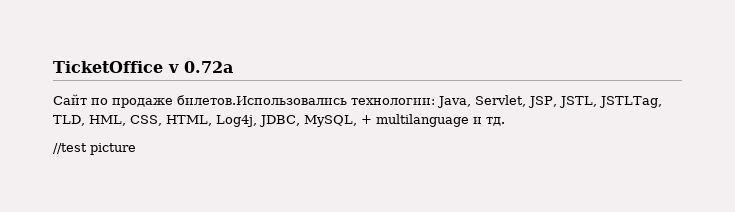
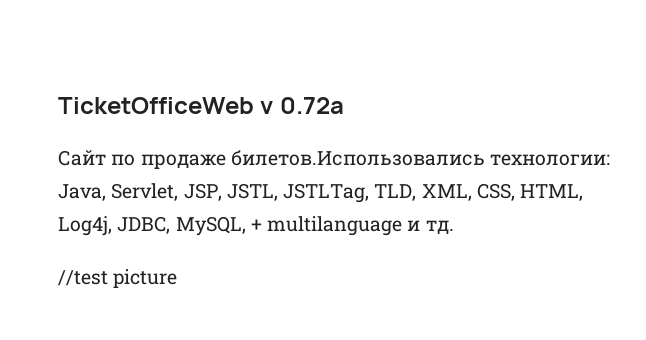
[53,61,163,73] TicketOffice -> [58,97,254,114] TicketOfficeWeb
[89,115,126,126] HML, -> [421,184,472,201] XML,

